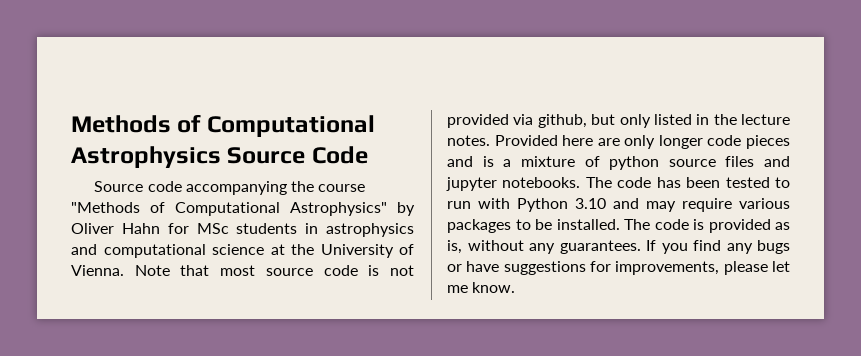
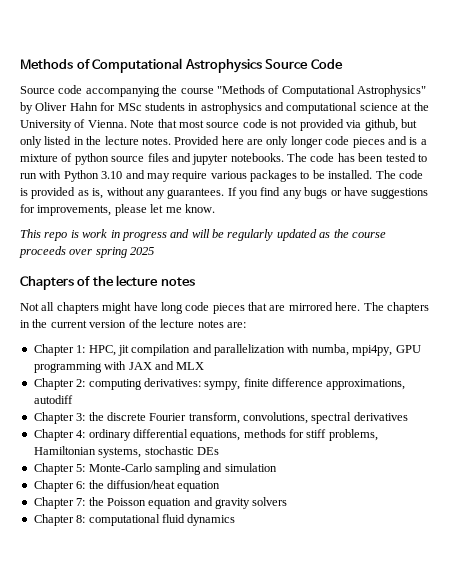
(516, 287) none -> [20,229,386,241] [19,246,155,258] [20,275,195,290] [20,302,429,314] [20,319,246,328] [33,344,421,356] [33,361,205,373] [33,378,406,390] [33,395,73,404] [33,412,408,424] [33,429,378,441] [33,446,219,458] [33,463,277,475] [33,480,221,492] [33,497,288,509] [33,514,236,526] // This repo is work in progress and will be regularly updated as the course proceeds over spring 2025 // Chapters of the lecture notes // Not all chapters might have long code pieces that are mirrored here. The chapters in the current version of the lecture notes are: // Chapter 1: HPC, jit compilation and parallelization with numba, mpi4py, GPU programming with JAX and MLX // Chapter 2: computing derivatives: sympy, finite difference approximations, autodiff // Chapter 3: the discrete Fourier transform, convolutions, spectral derivatives // Chapter 4: ordinary differential equations, methods for stiff problems, Hamiltonian systems, stochastic DEs // Chapter 5: Monte-Carlo sampling and simulation // Chapter 6: the diffusion/heat equation // Chapter 7: the Poisson equation and gravity solvers // Chapter 8: computational fluid dynamics

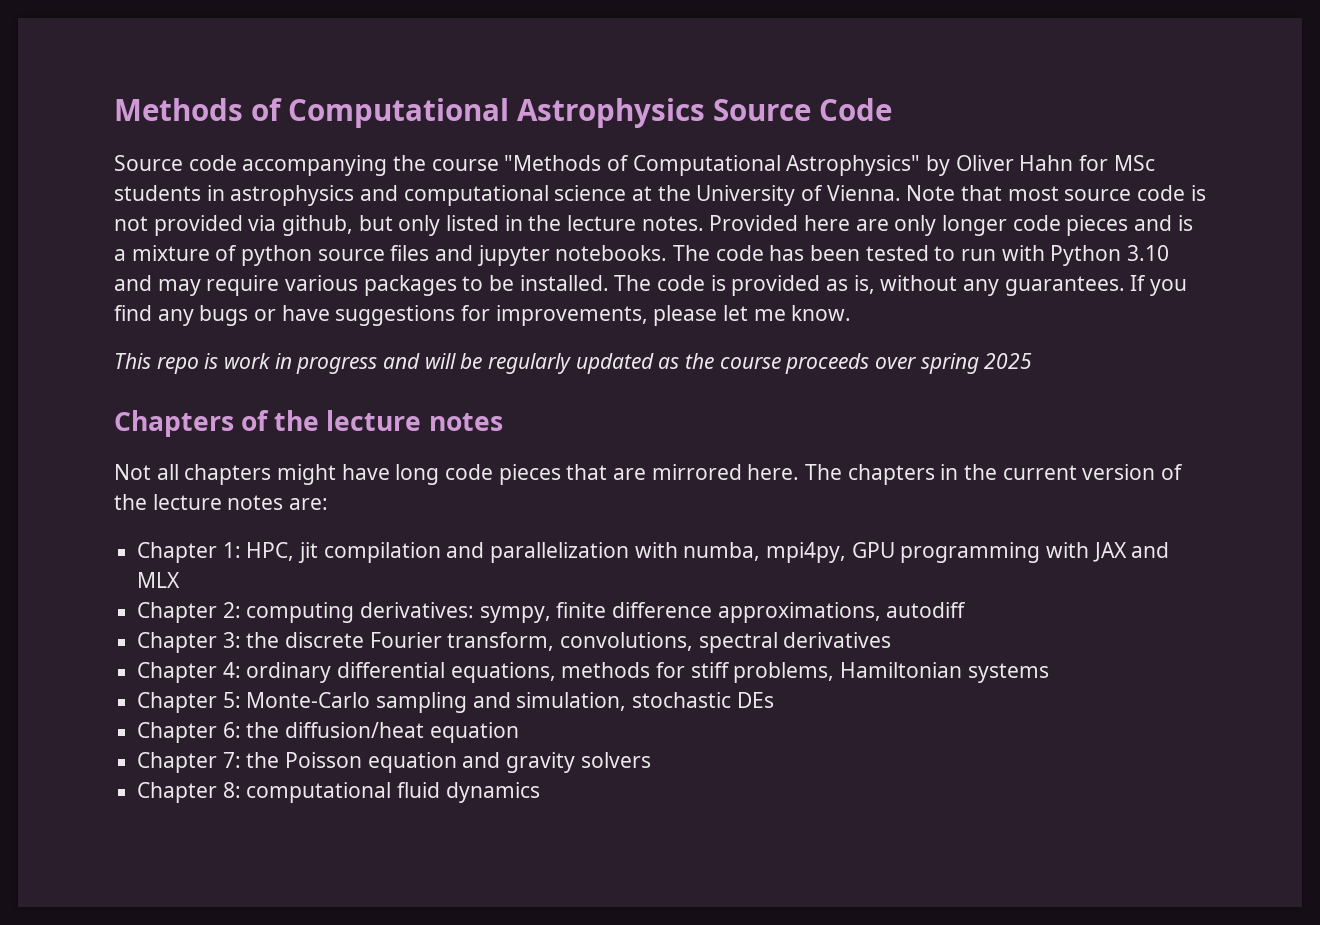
[98,446,219,458] systems, stochastic DEs -> [967,663,1049,683] systems
[224,463,277,472] simulation -> [516,692,774,711] simulation, stochastic DEs

